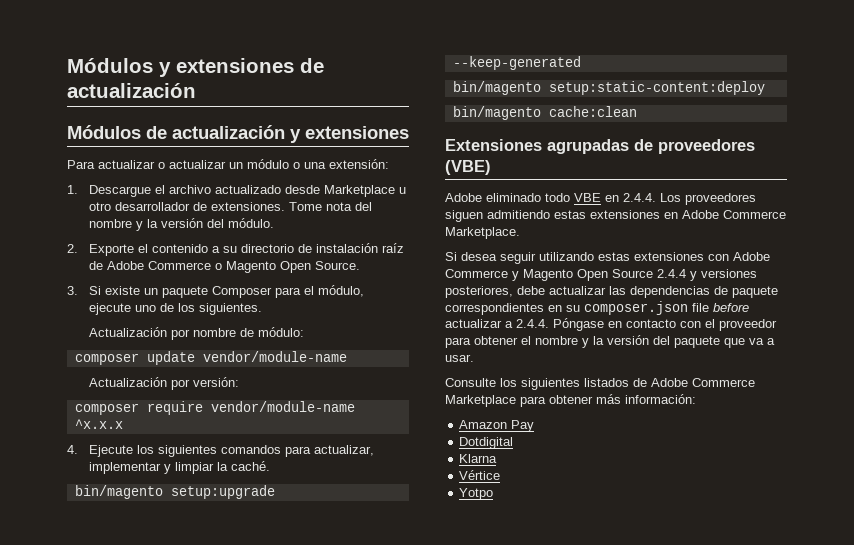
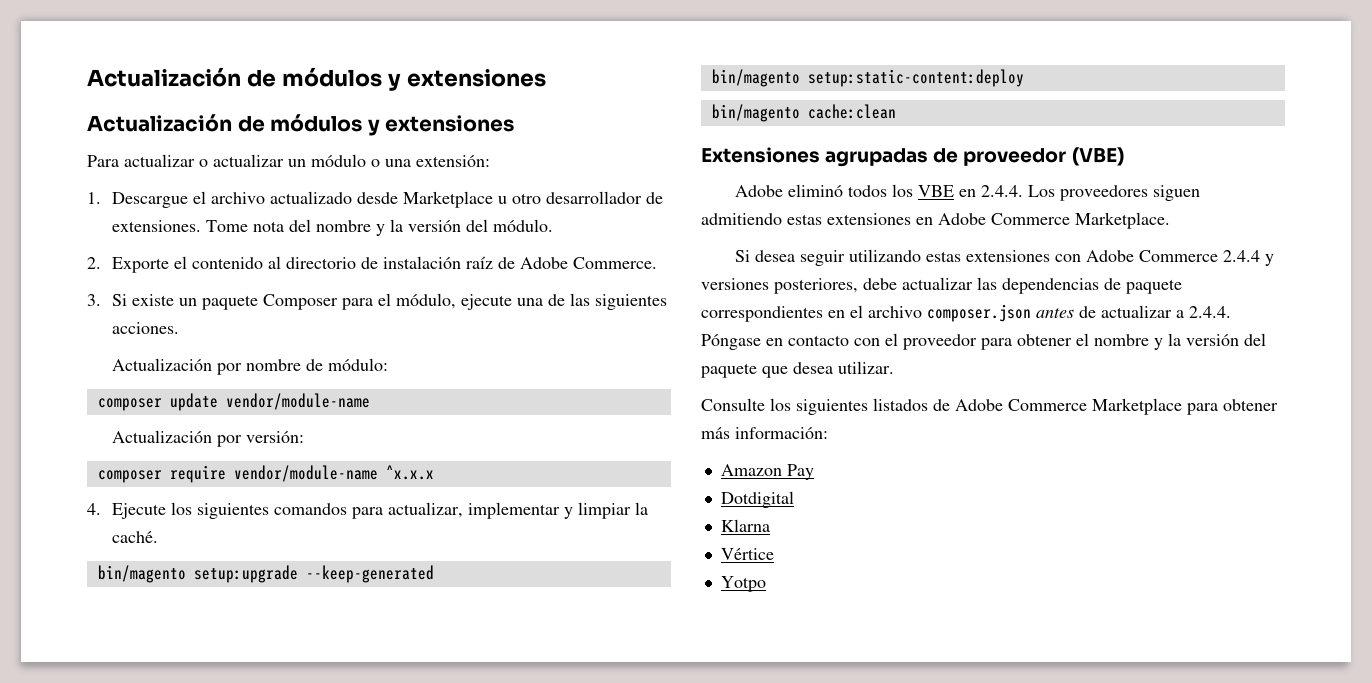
[67,58,324,77] [67,83,196,98] [67,125,285,139] Módulos y extensiones de actualización // Módulos de actualización -> [87,67,546,91] [87,114,363,132] Actualización de módulos y extensiones // Actualización de módulos
[211,246,237,253] a su -> [267,256,281,269] al
[147,261,360,273] Commerce o Magento Open Source. -> [572,257,657,269] Commerce.
[134,303,262,315] uno de los siguientes. -> [516,293,667,310] [111,322,179,334] una de las siguientes acciones.
[658,139,755,154] proveedores -> [963,148,1067,166] proveedor
[486,193,570,202] eliminado todo -> [788,184,914,197] eliminó todos los
[512,269,653,281] y Magento Open Source -> (1219, 256) none
[566,301,749,315] su composer.json file before -> [850,304,1096,322] el archivo composer.json antes de
[749,338,775,345] [445,354,474,362] va a usar. -> [793,361,894,374] desea utilizar.

